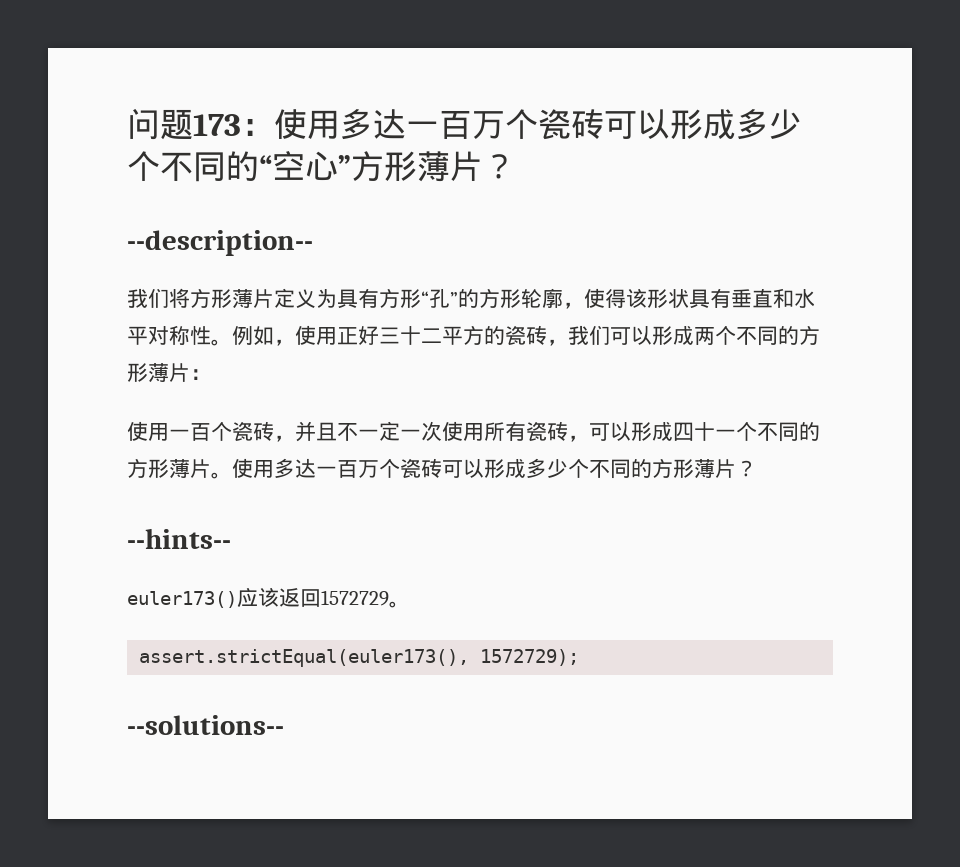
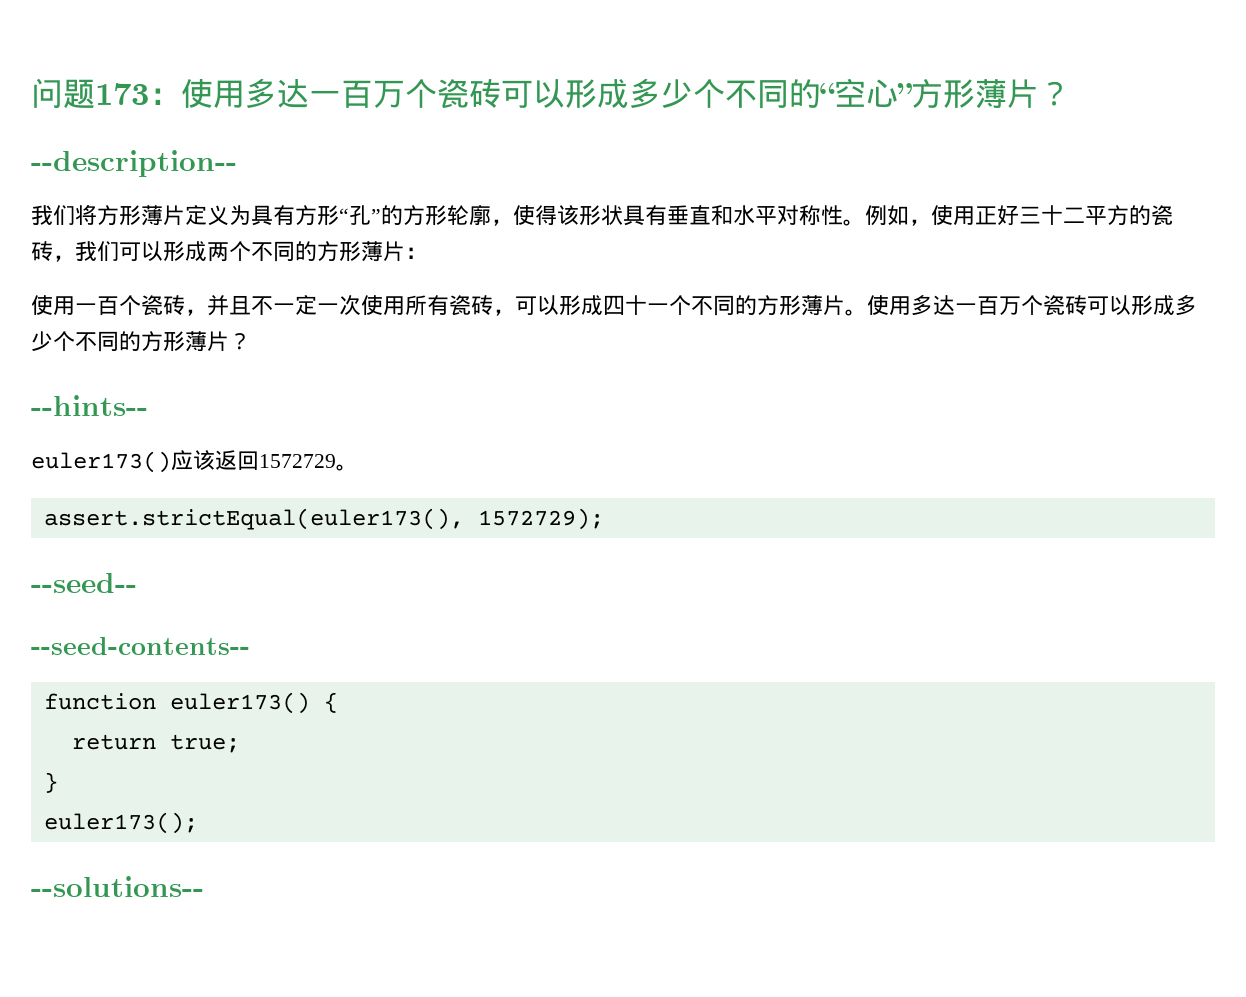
(580, 657) none -> [31,573,137,593] [31,637,250,655] [43,692,338,714] [71,734,240,753] [43,772,58,793] [43,812,198,834] // --seed-- // --seed-contents-- // function euler173() { // return true; // } // euler173();

